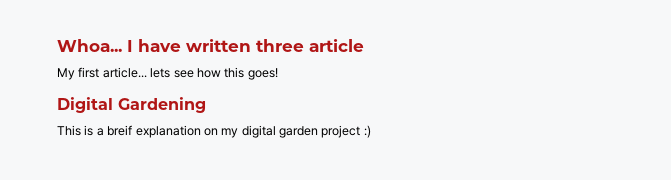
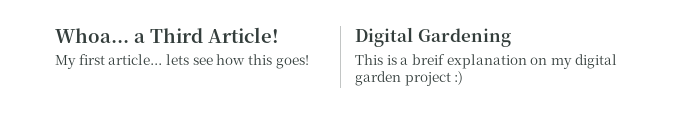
[127,39,364,52] I have written three article -> [134,27,279,43] a Third Article!

